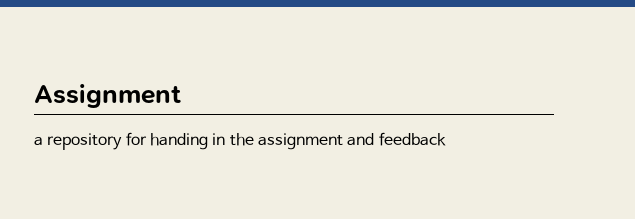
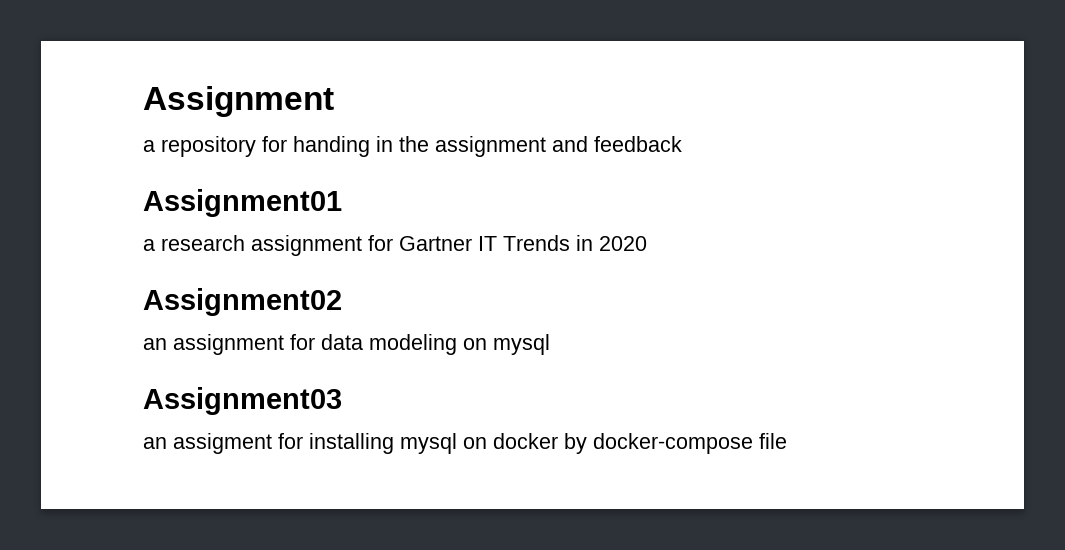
(446, 139) none -> [143,189,342,217] [143,235,647,256] [143,288,342,316] [143,334,550,355] [143,387,342,415] [143,433,787,454] // Assignment01 // a research assignment for Gartner IT Trends in 2020 // Assignment02 // an assignment for data modeling on mysql // Assignment03 // an assigment for installing mysql on docker by docker-compose file

